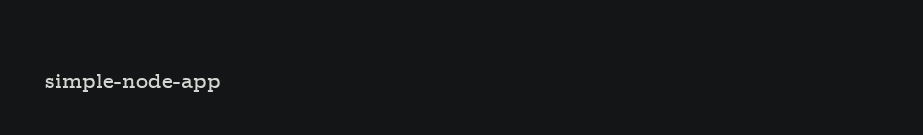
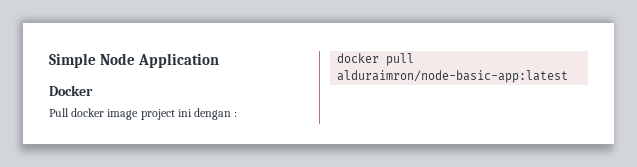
[45,74,221,92] simple-node-app -> [49,53,220,68] [49,85,93,96] [49,108,238,120] [337,53,415,66] [337,70,569,83] Simple Node Application // Docker // Pull docker image project ini dengan : // docker pull alduraimron/node-basic-app:latest

